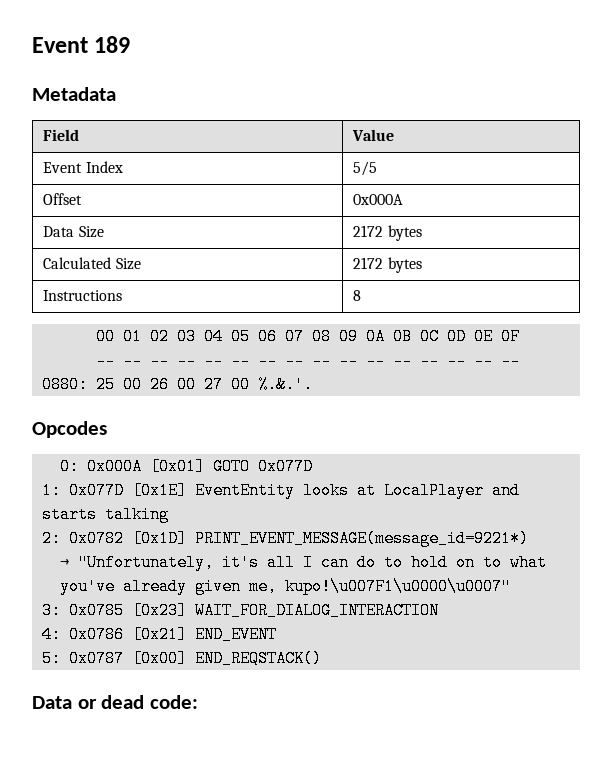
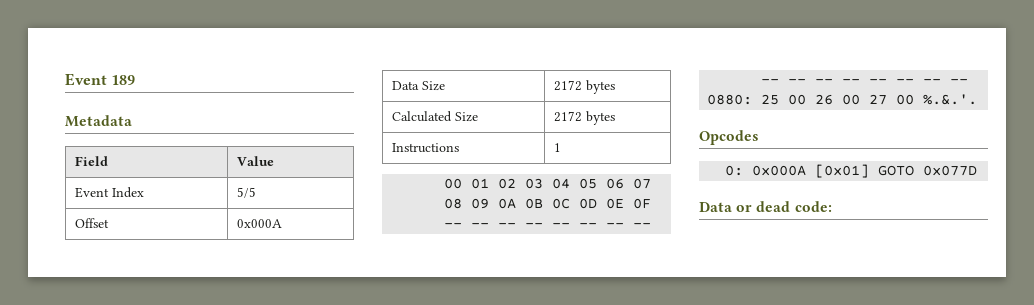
[353,290,362,301] 8 -> [553,143,561,152] 1
[41,482,520,499] [41,506,169,523] [41,530,529,547] [59,554,547,571] [59,578,511,595] [41,602,439,619] [41,626,277,643] [41,650,322,667] // 1: 0x077D [0x1E] EventEntity looks at LocalPlayer and starts talking // 2: 0x0782 [0x1D] PRINT_EVENT_MESSAGE(message_id=9221*) // → "Unfortunately, it's all I can do to hold on to what you've already given me, kupo!\u007F1\u0000\u0007" // 3: 0x0785 [0x23] WAIT_FOR_DIALOG_INTERACTION // 4: 0x0786 [0x21] END_EVENT // 5: 0x0787 [0x00] END_REQSTACK() -> (978, 170) none

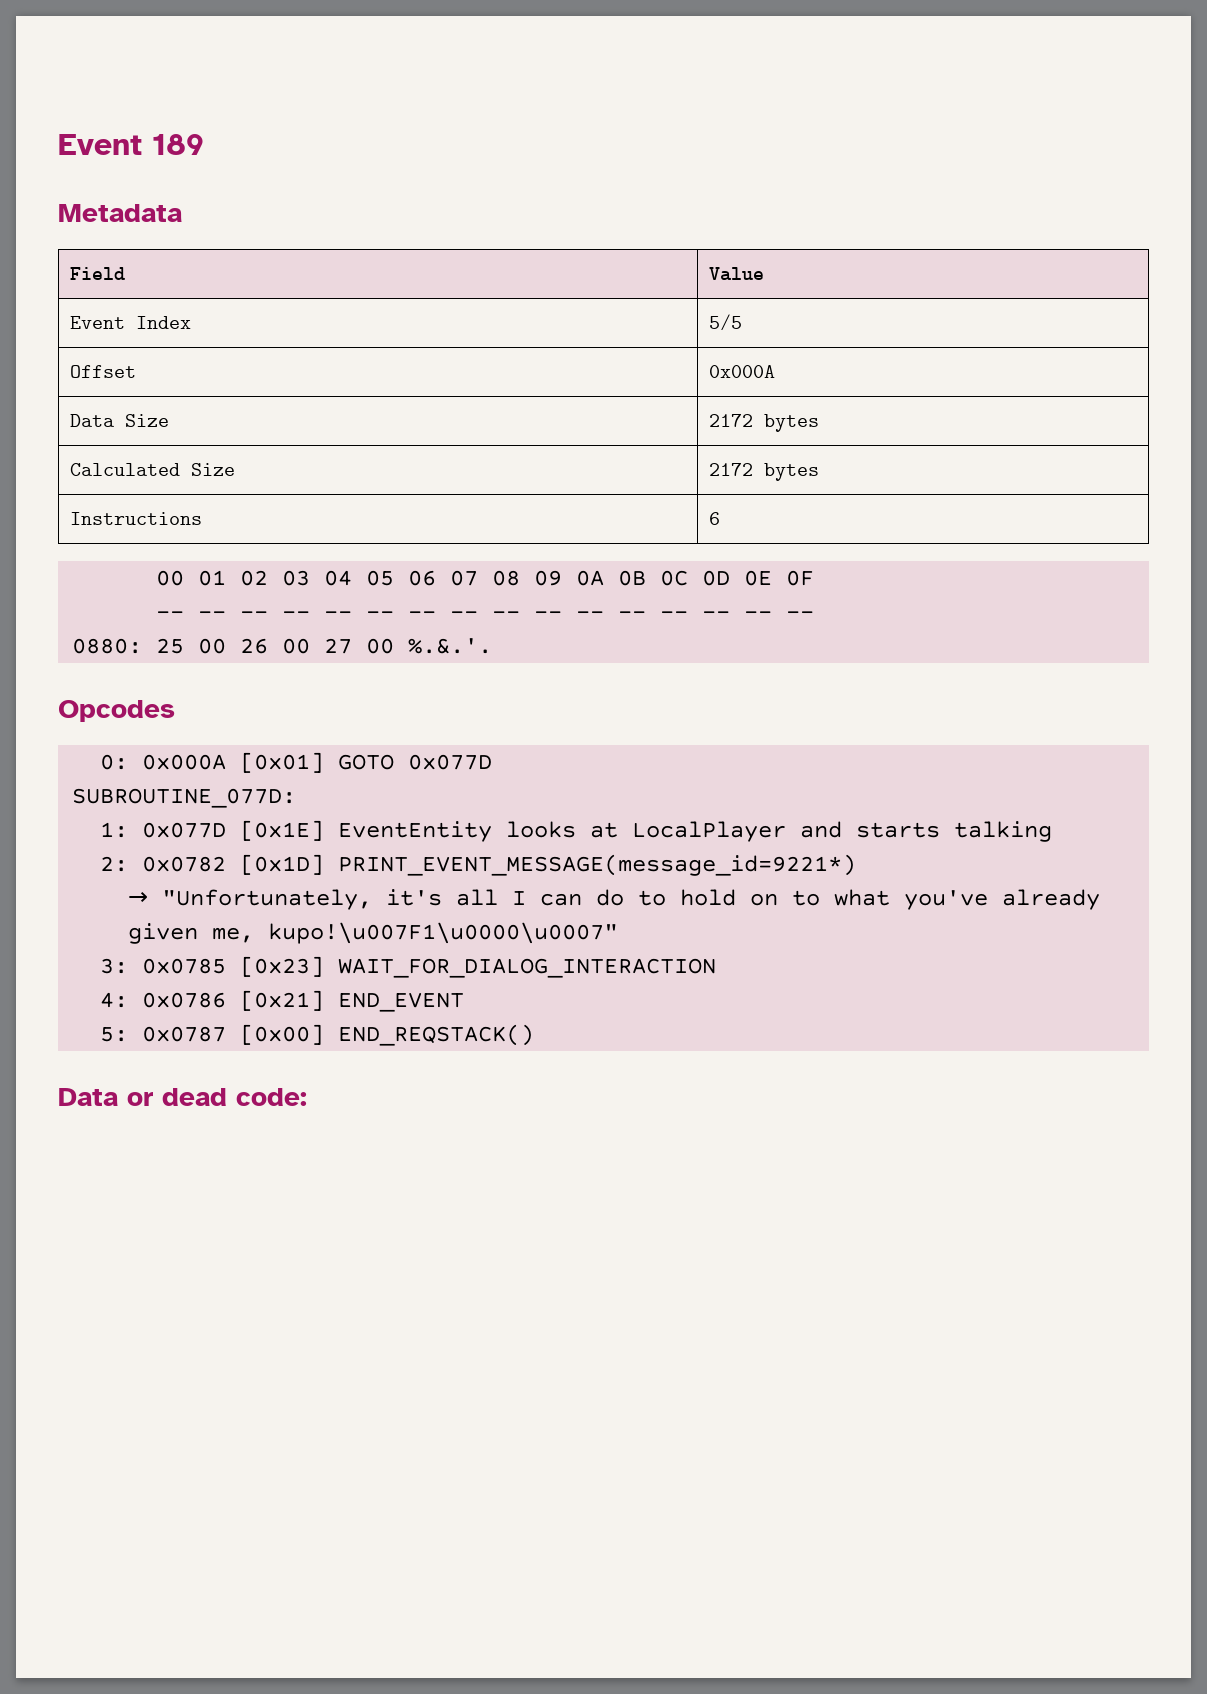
[553,143,561,152] 1 -> [708,512,720,525] 6
(978, 170) none -> [71,788,296,808] [99,820,1052,842] [99,854,856,876] [127,889,1100,910] [127,922,618,944] [99,956,716,978] [99,990,464,1012] [99,1024,534,1046] // SUBROUTINE_077D: // 1: 0x077D [0x1E] EventEntity looks at LocalPlayer and starts talking // 2: 0x0782 [0x1D] PRINT_EVENT_MESSAGE(message_id=9221*) // → "Unfortunately, it's all I can do to hold on to what you've already given me, kupo!\u007F1\u0000\u0007" // 3: 0x0785 [0x23] WAIT_FOR_DIALOG_INTERACTION // 4: 0x0786 [0x21] END_EVENT // 5: 0x0787 [0x00] END_REQSTACK()

